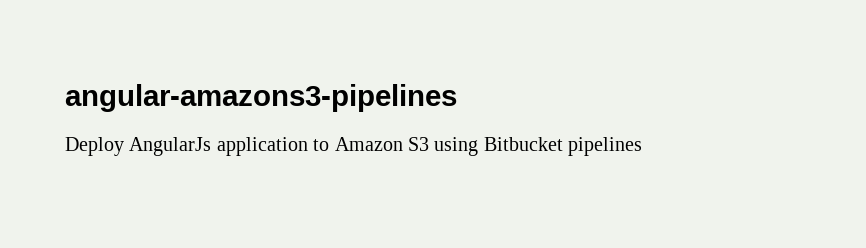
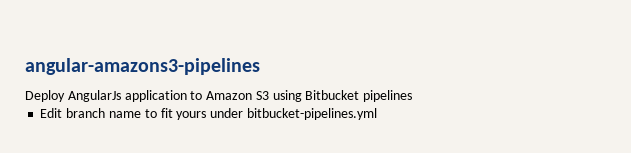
(643, 146) none -> [40,108,377,120] // Edit branch name to fit yours under bitbucket-pipelines.yml

